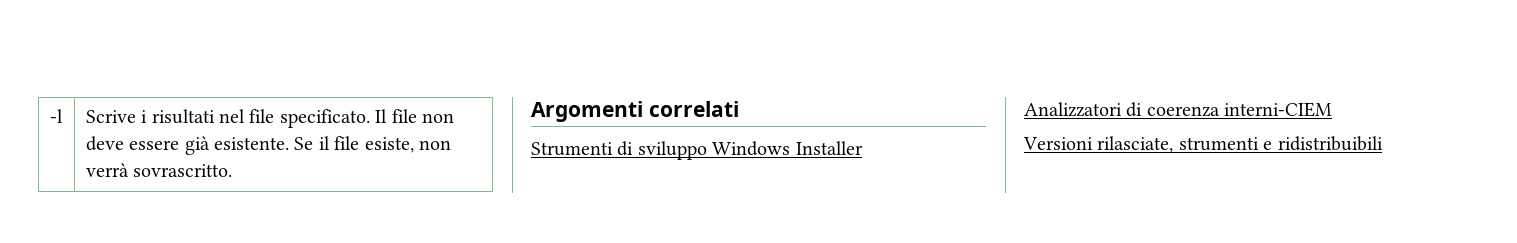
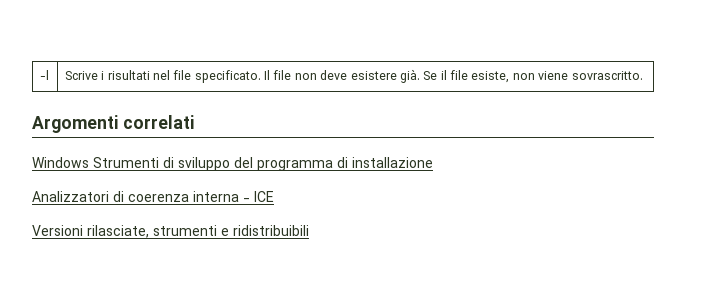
[129,136,290,155] essere già esistente. -> [350,69,420,83] esistere già.
[85,163,129,177] verrà -> [538,71,569,80] viene
(739, 109) none -> [32,157,89,168] Windows
[712,141,863,156] Windows Installer -> [234,157,433,171] del programma di installazione
[1224,102,1333,117] interni-CIEM -> [193,191,274,202] interna - ICE

